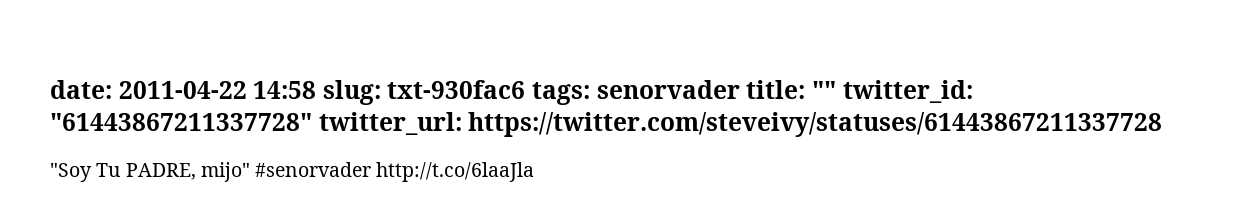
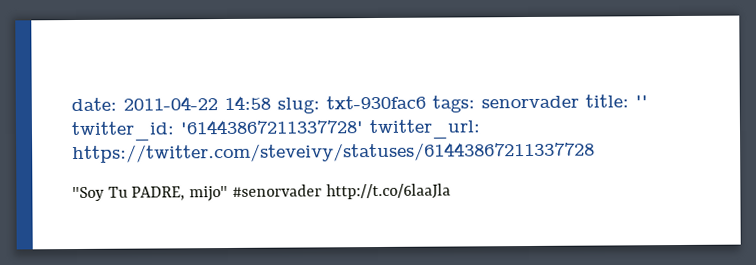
[811,80,973,103] [50,113,312,131] "" twitter_id: "61443867211337728" -> [635,95,648,108] [71,119,364,142] '' twitter_id: '61443867211337728'

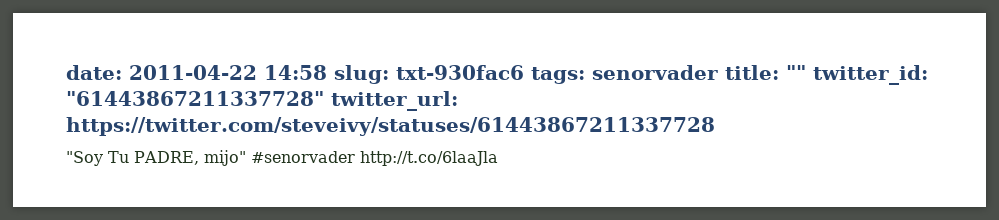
[635,95,648,108] [71,119,364,142] '' twitter_id: '61443867211337728' -> [786,65,928,85] [66,91,324,106] "" twitter_id: "61443867211337728"

